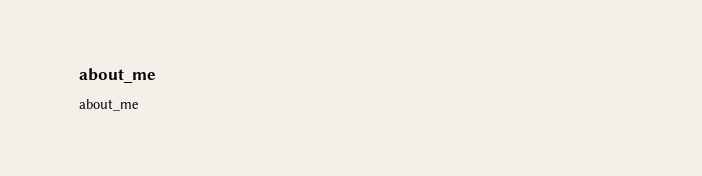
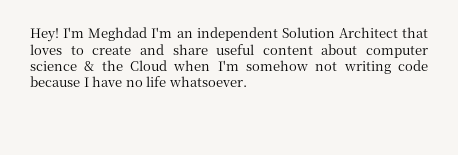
[79,68,156,83] [79,99,139,111] about_me // about_me -> [30,27,428,42] [30,44,428,58] [30,60,428,74] [30,76,247,87] Hey! I'm Meghdad I'm an independent Solution Architect that loves to create and share useful content about computer science & the Cloud when I'm somehow not writing code because I have no life whatsoever.

